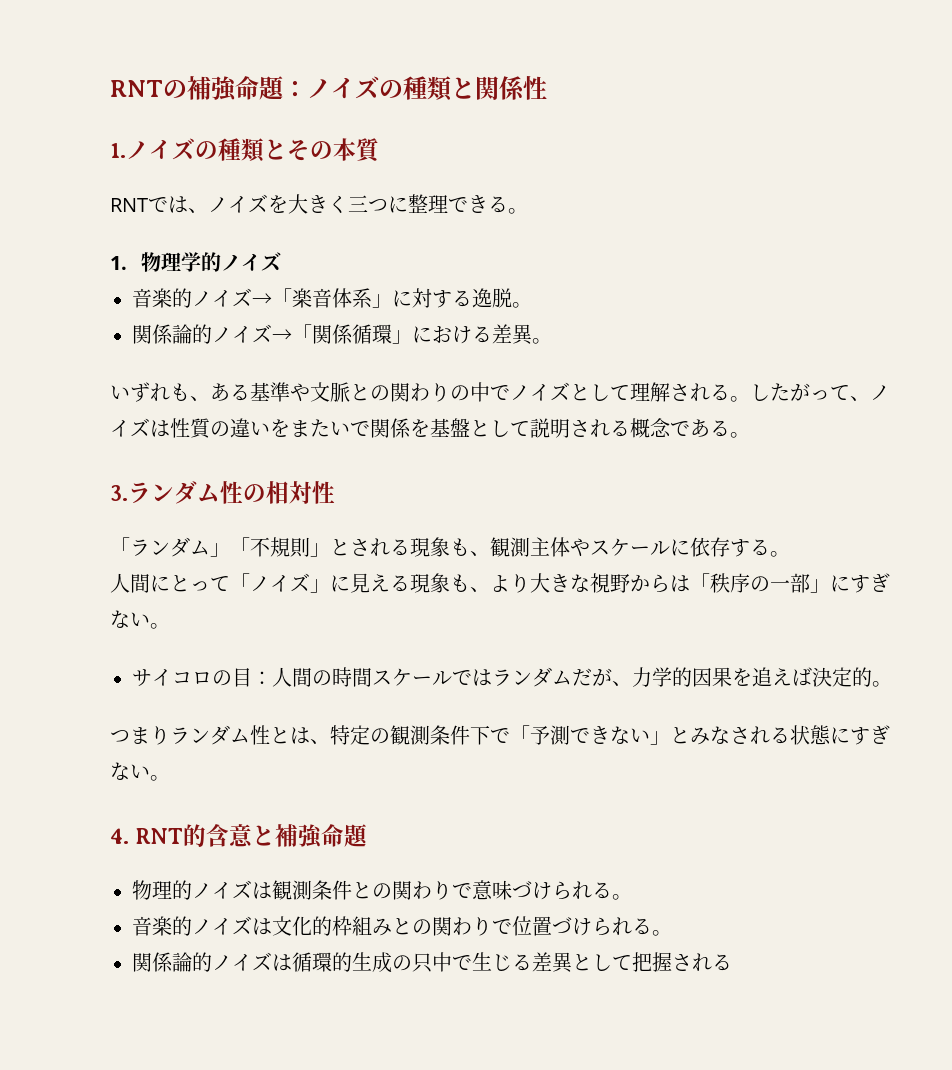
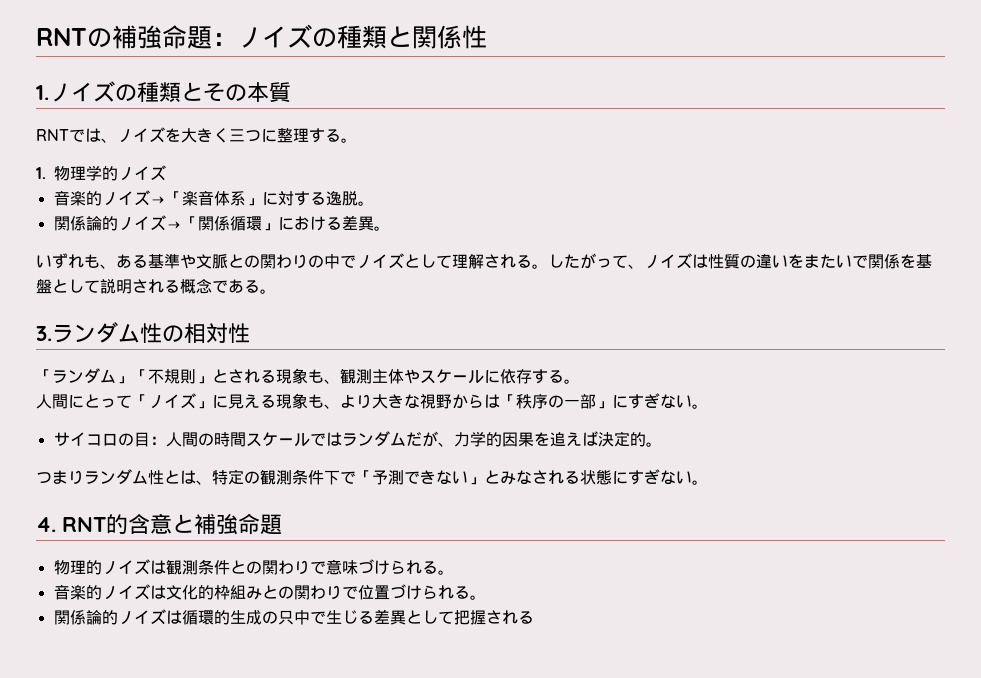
[448,195,488,213] でき -> [309,128,325,143] す

